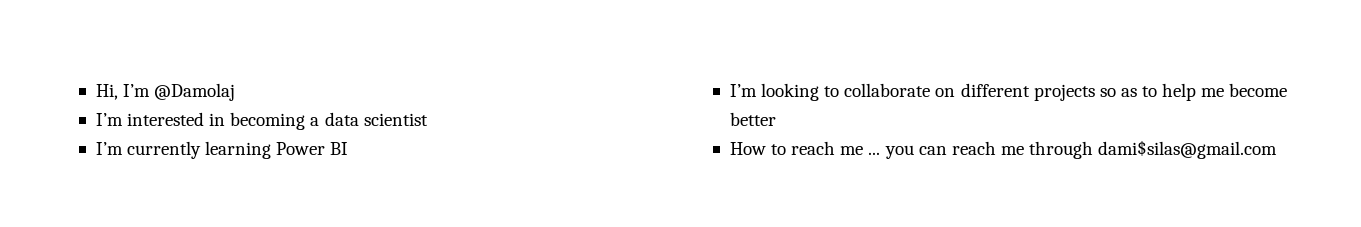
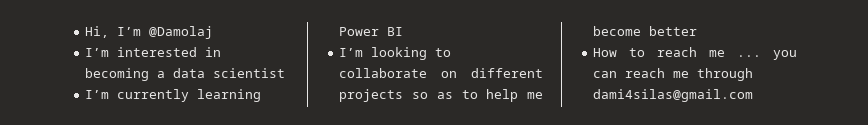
[1098,140,1278,159] dami$silas@gmail.com -> [593,89,754,102] dami4silas@gmail.com

